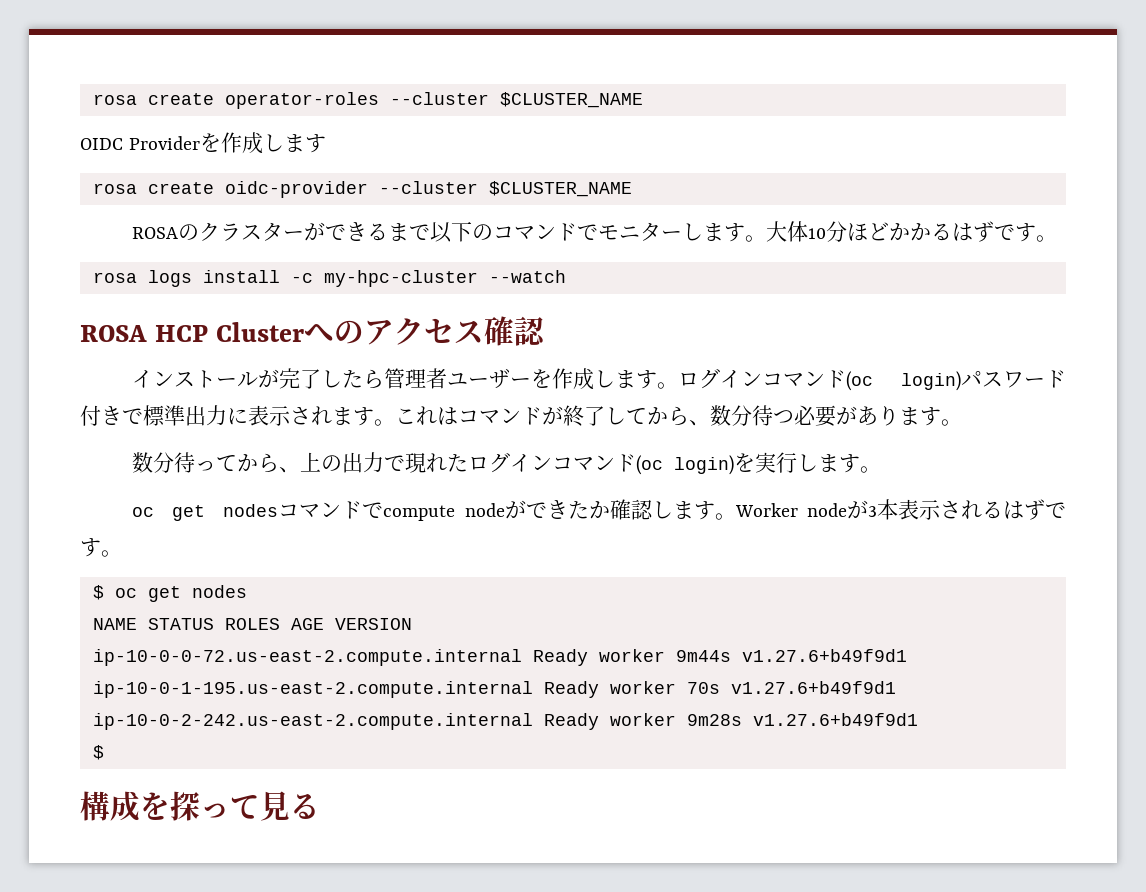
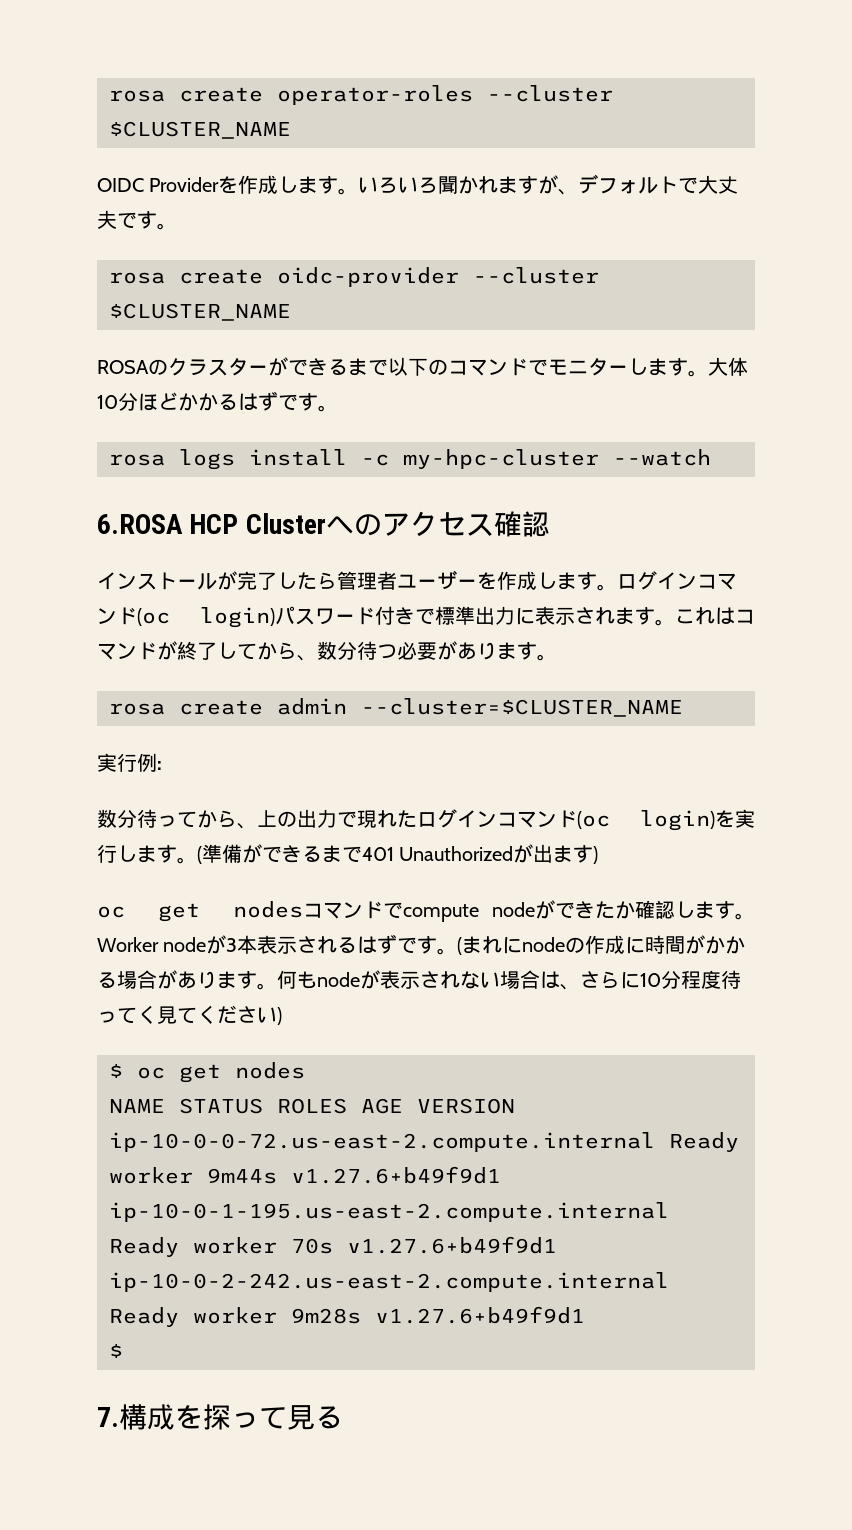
(326, 143) none -> [338,174,739,195] [97,210,177,230] 。いろいろ聞かれますが、デフォルトで大丈夫です。
[80,325,147,342] ROSA -> [97,514,183,534] 6.ROSA
(962, 422) none -> [109,698,683,717] [97,753,162,772] // rosa create admin --cluster=$CLUSTER_NAME // 実行例:
(881, 469) none -> [197,844,599,864] (準備ができるまで401 Unauthorizedが出ます)
(122, 553) none -> [457,935,746,955] [97,970,741,990] [97,1005,282,1025] (まれにnodeの作成に時間がかかる場合があります。何もnodeが表示されない場合は、さらに10分程度待ってく見てください)
(104, 752) none -> [97,1407,119,1427] 7.

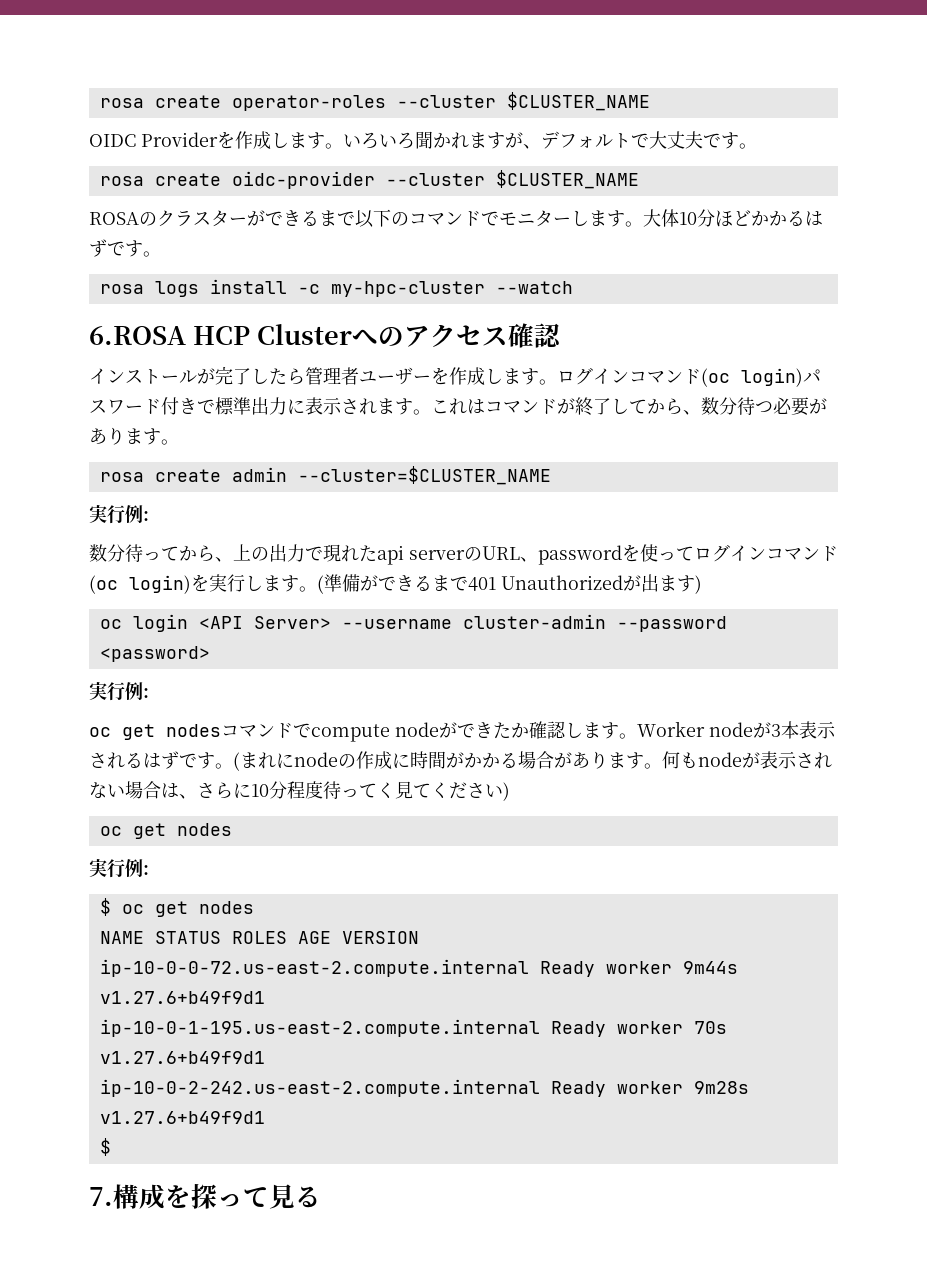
(417, 819) none -> [377,544,694,565] api serverのURL、passwordを使って
(599, 855) none -> [99,614,727,632] [99,646,210,662] [89,682,149,701] // oc login <API Server> --username cluster-admin --password <password> // 実行例:
(282, 1016) none -> [99,823,232,839] [89,859,149,878] // oc get nodes // 実行例:

